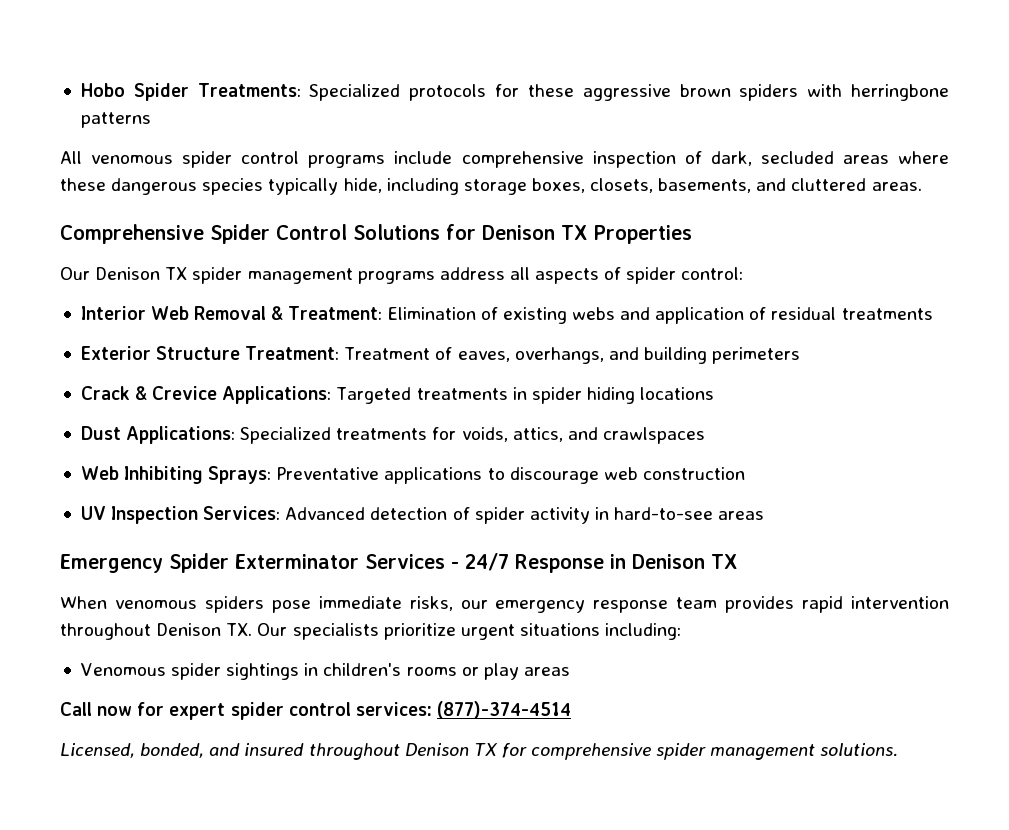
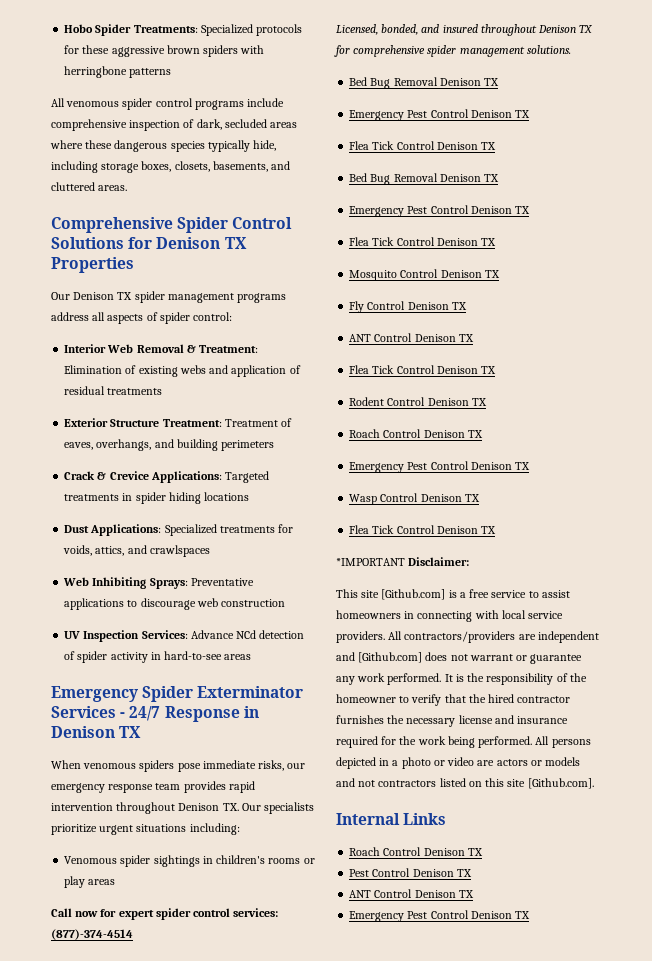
[285,507,366,520] Advanced -> [190,630,257,639] Advance NCd
(899, 750) none -> [349,77,500,89] [349,109,531,121] [349,141,497,150] [349,173,500,185] [349,205,531,217] [349,237,497,246] [349,269,500,281] [349,301,467,313] [349,333,474,342] [349,365,497,374] [349,397,487,406] [349,429,483,438] [349,461,531,473] [349,493,480,505] [349,525,497,534] [336,557,470,566] [336,589,570,600] [336,610,564,622] [336,631,599,643] [336,652,583,664] [336,673,587,685] [336,694,571,706] [336,715,569,727] [336,736,591,748] [336,757,581,769] [336,778,594,789] [336,813,447,825] [349,847,483,856] [349,868,472,877] [349,889,474,898] [349,910,531,922] // Bed Bug Removal Denison TX // Emergency Pest Control Denison TX // Flea Tick Control Denison TX // Bed Bug Removal Denison TX // Emergency Pest Control Denison TX // Flea Tick Control Denison TX // Mosquito Control Denison TX // Fly Control Denison TX // ANT Control Denison TX // Flea Tick Control Denison TX // Rodent Control Denison TX // Roach Control Denison TX // Emergency Pest Control Denison TX // Wasp Control Denison TX // Flea Tick Control Denison TX // *IMPORTANT Disclaimer: // This site [Github.com] is a free service to assist homeowners in connecting with local service providers. All contractors/providers are independent and [Github.com] does not warrant or guarantee any work performed. It is the responsibility of the homeowner to verify that the hired contractor furnishes the necessary license and insurance required for the work being performed. All persons depicted in a photo or video are actors or models and not contractors listed on this site [Github.com]. // Internal Links // Roach Control Denison TX // Pest Control Denison TX // ANT Control Denison TX // Emergency Pest Control Denison TX

